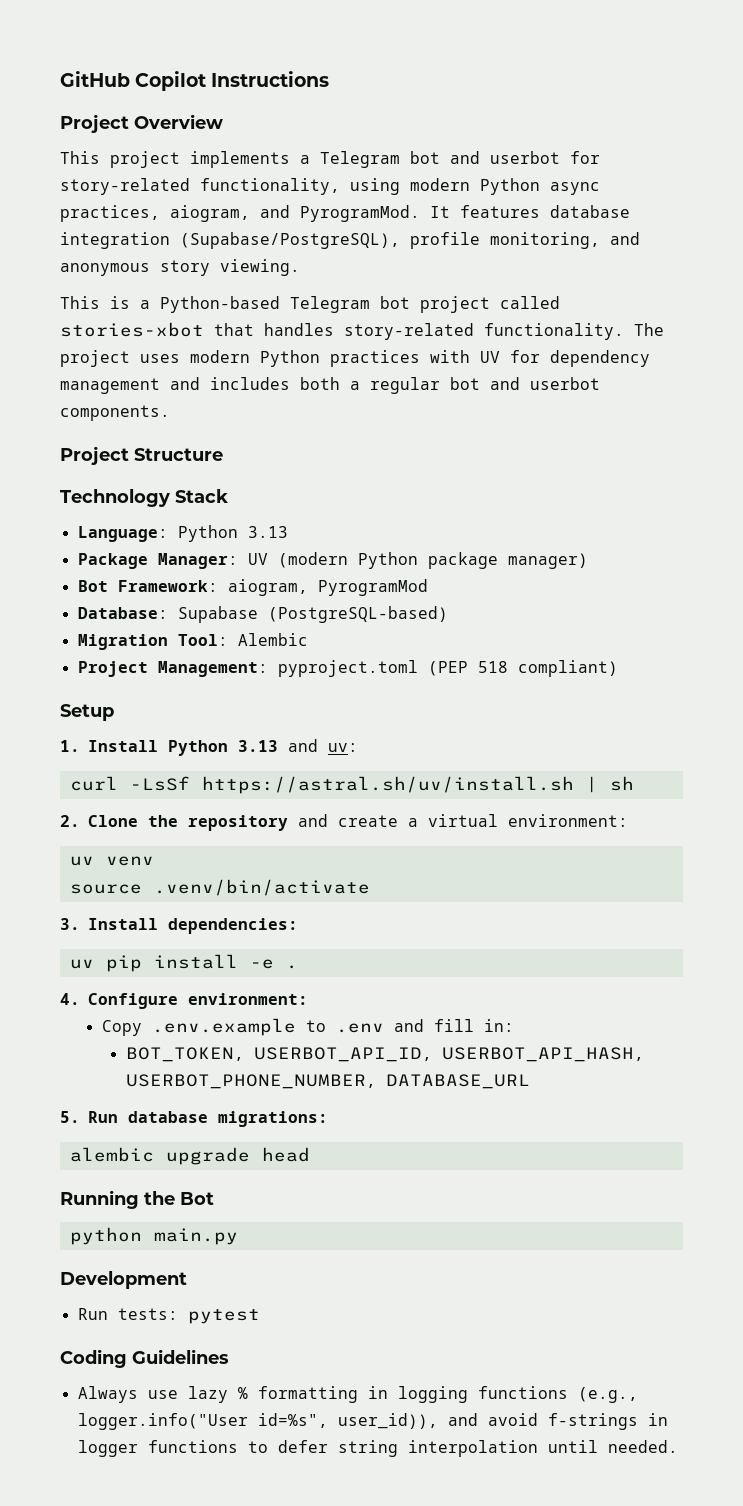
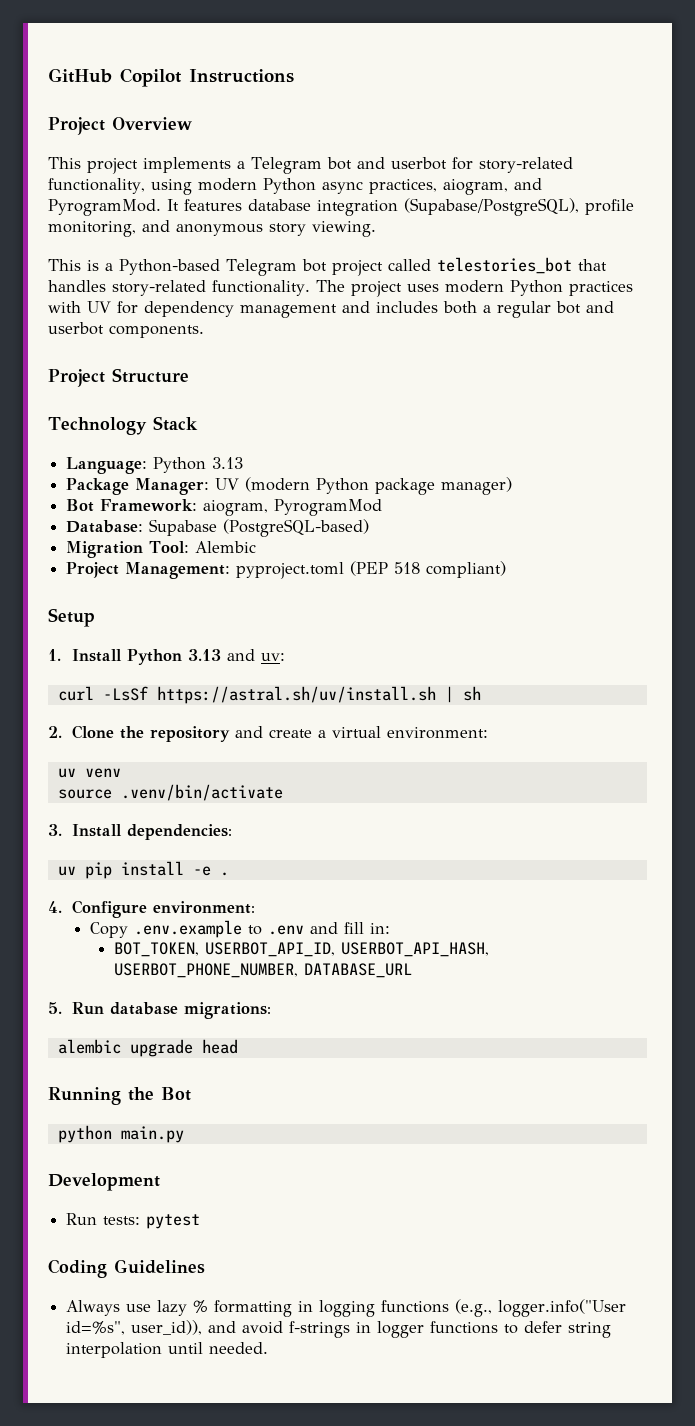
[60,322,204,337] stories-xbot -> [436,257,572,274] telestories_bot

